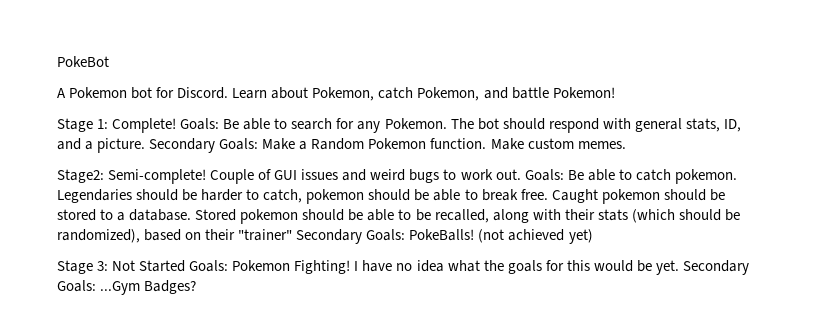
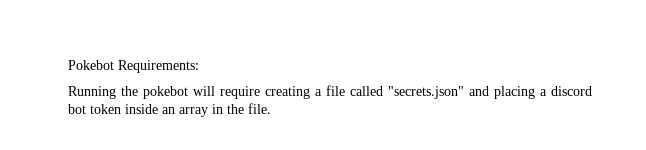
[57,56,109,67] [57,87,615,101] [57,118,741,133] [57,138,626,153] [57,169,737,184] [57,189,725,204] [57,209,740,224] [57,229,593,244] [57,260,749,275] [57,280,197,295] PokeBot // A Pokemon bot for Discord. Learn about Pokemon, catch Pokemon, and battle Pokemon! // Stage 1: Complete! Goals: Be able to search for any Pokemon. The bot should respond with general stats, ID, and a picture. Secondary Goals: Make a Random Pokemon function. Make custom memes. // Stage2: Semi-complete! Couple of GUI issues and weird bugs to work out. Goals: Be able to catch pokemon. Legendaries should be harder to catch, pokemon should be able to break free. Caught pokemon should be stored to a database. Stored pokemon should be able to be recalled, along with their stats (which should be randomized), based on their "trainer" Secondary Goals: PokeBalls! (not achieved yet) // Stage 3: Not Started Goals: Pokemon Fighting! I have no idea what the goals for this would be yet. Secondary Goals: ...Gym Badges? -> [68,60,199,73] [68,85,592,99] [68,103,271,117] Pokebot Requirements: // Running the pokebot will require creating a file called "secrets.json" and placing a discord bot token inside an array in the file.

